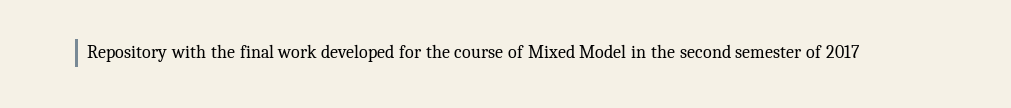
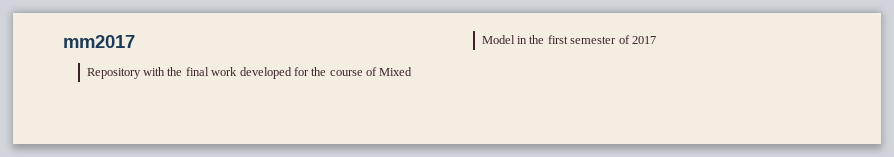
(87, 53) none -> [63,35,135,48] mm2017 //
[679,44,731,58] second -> [547,35,568,44] first

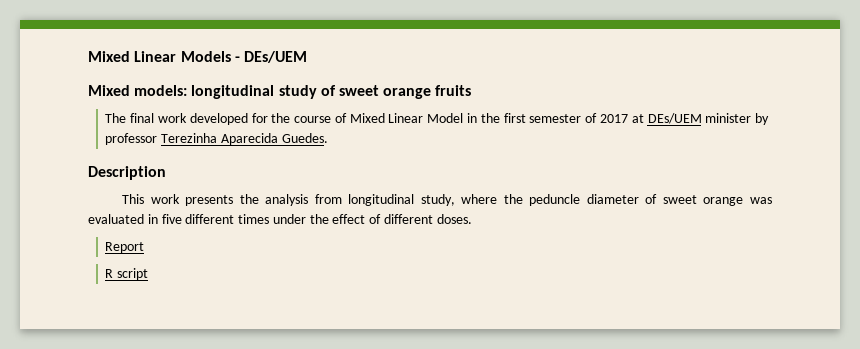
[63,35,135,48] [86,67,183,79] mm2017 // Repository with the -> [88,51,308,63] [88,85,472,99] [105,113,127,123] Mixed Linear Models - DEs/UEM // Mixed models: longitudinal study of sweet orange fruits // The
(413, 71) none -> [388,113,424,123] Linear
(656, 40) none -> [631,113,770,125] [105,133,328,145] [88,166,166,180] [122,194,772,206] [88,214,472,224] [105,242,145,253] [105,268,149,280] at DEs/UEM minister by professor Terezinha Aparecida Guedes. // Description // This work presents the analysis from longitudinal study, where the peduncle diameter of sweet orange was evaluated in five different times under the effect of different doses. // Report // R script

